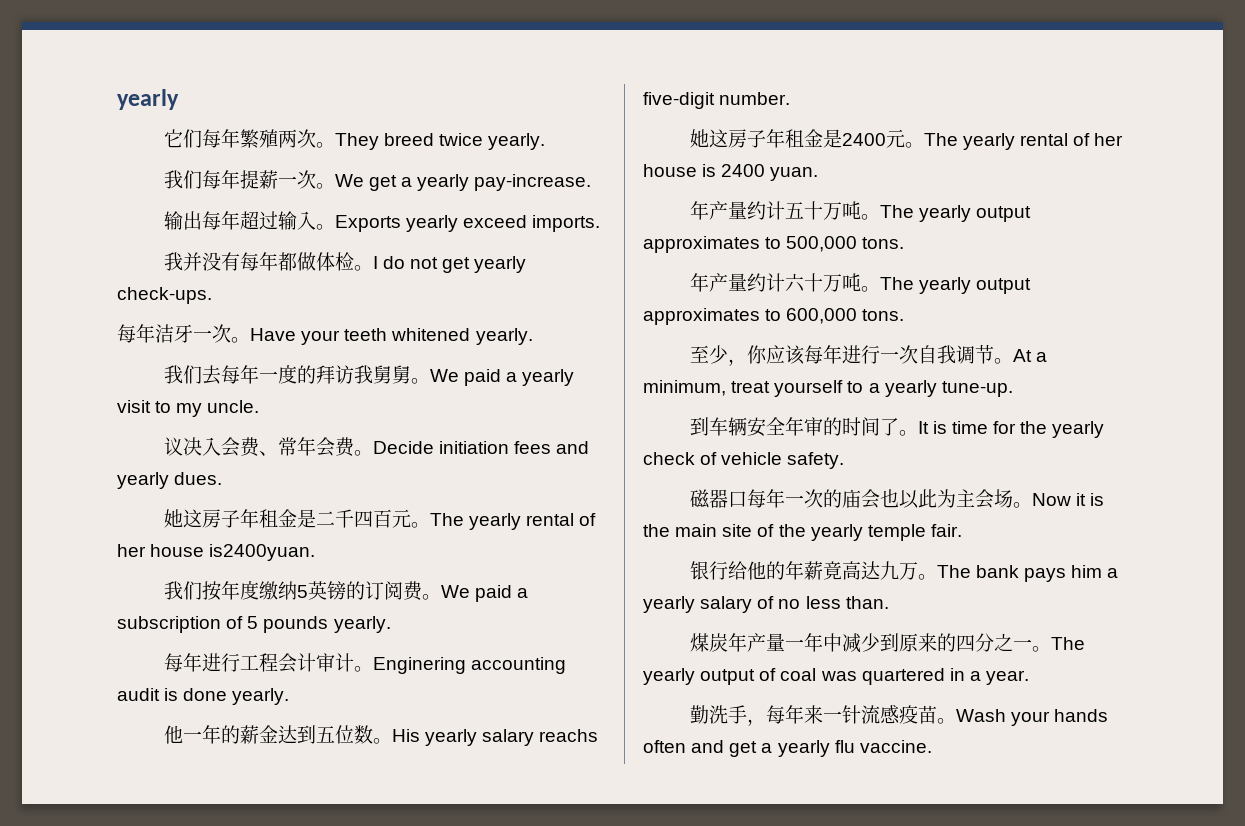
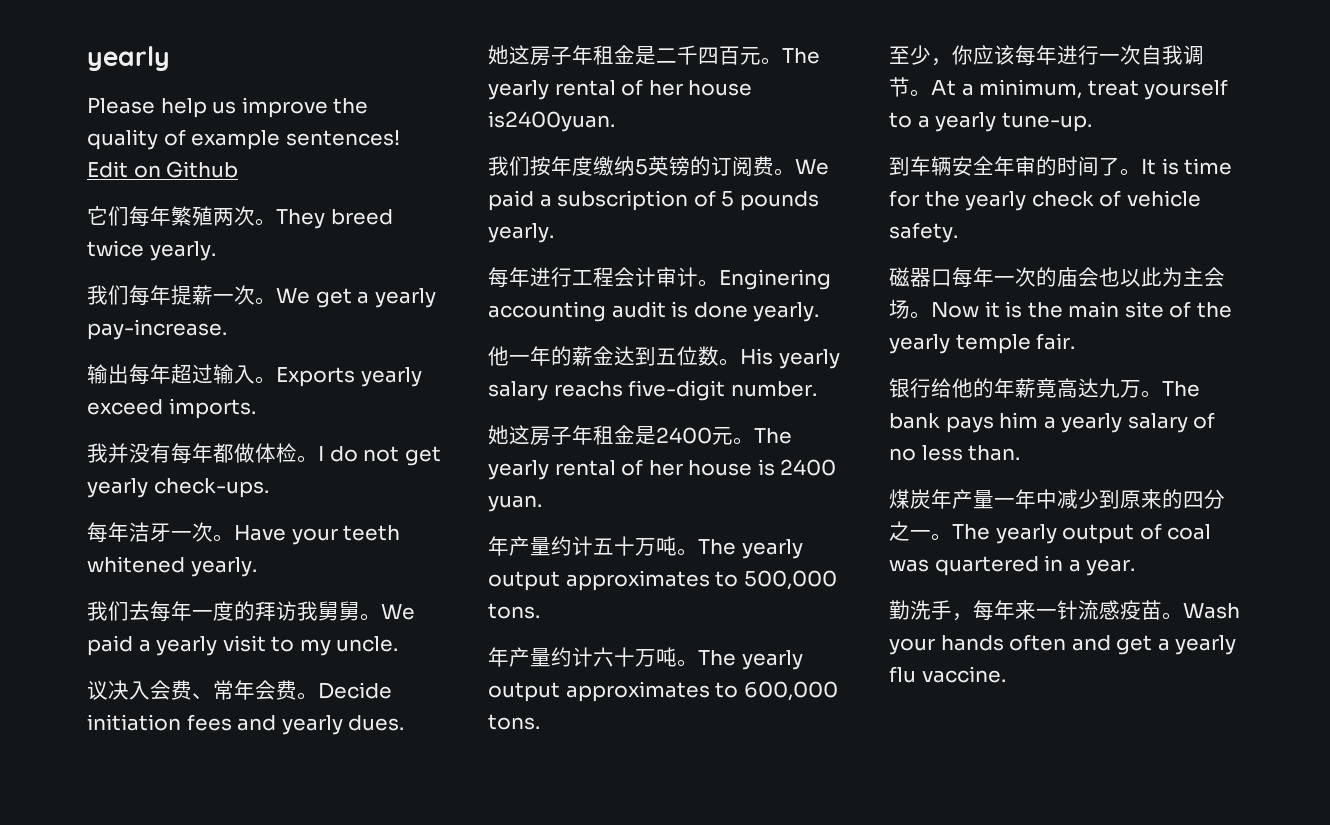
[117,89,179,110] yearly -> [87,46,170,71] [87,97,369,118] [87,129,400,150] [87,161,239,178] yearly // Please help us improve the quality of example sentences! Edit on Github

